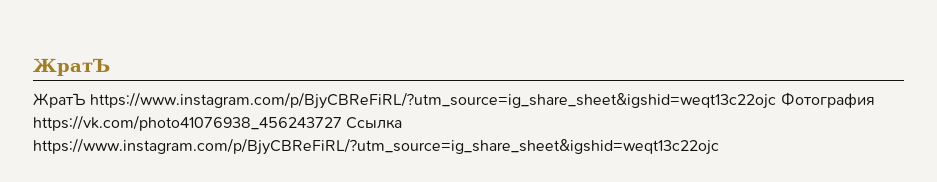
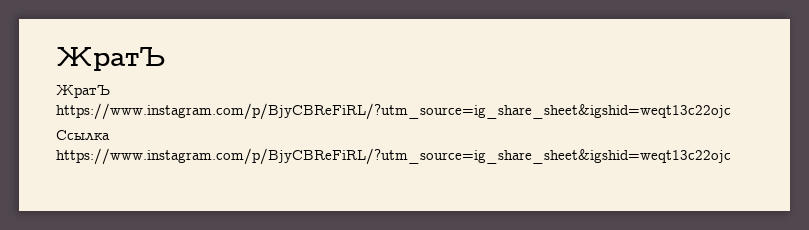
[780,92,875,108] [33,115,342,131] Фотография https://vk.com/photo41076938_456243727 -> (731, 111) //

